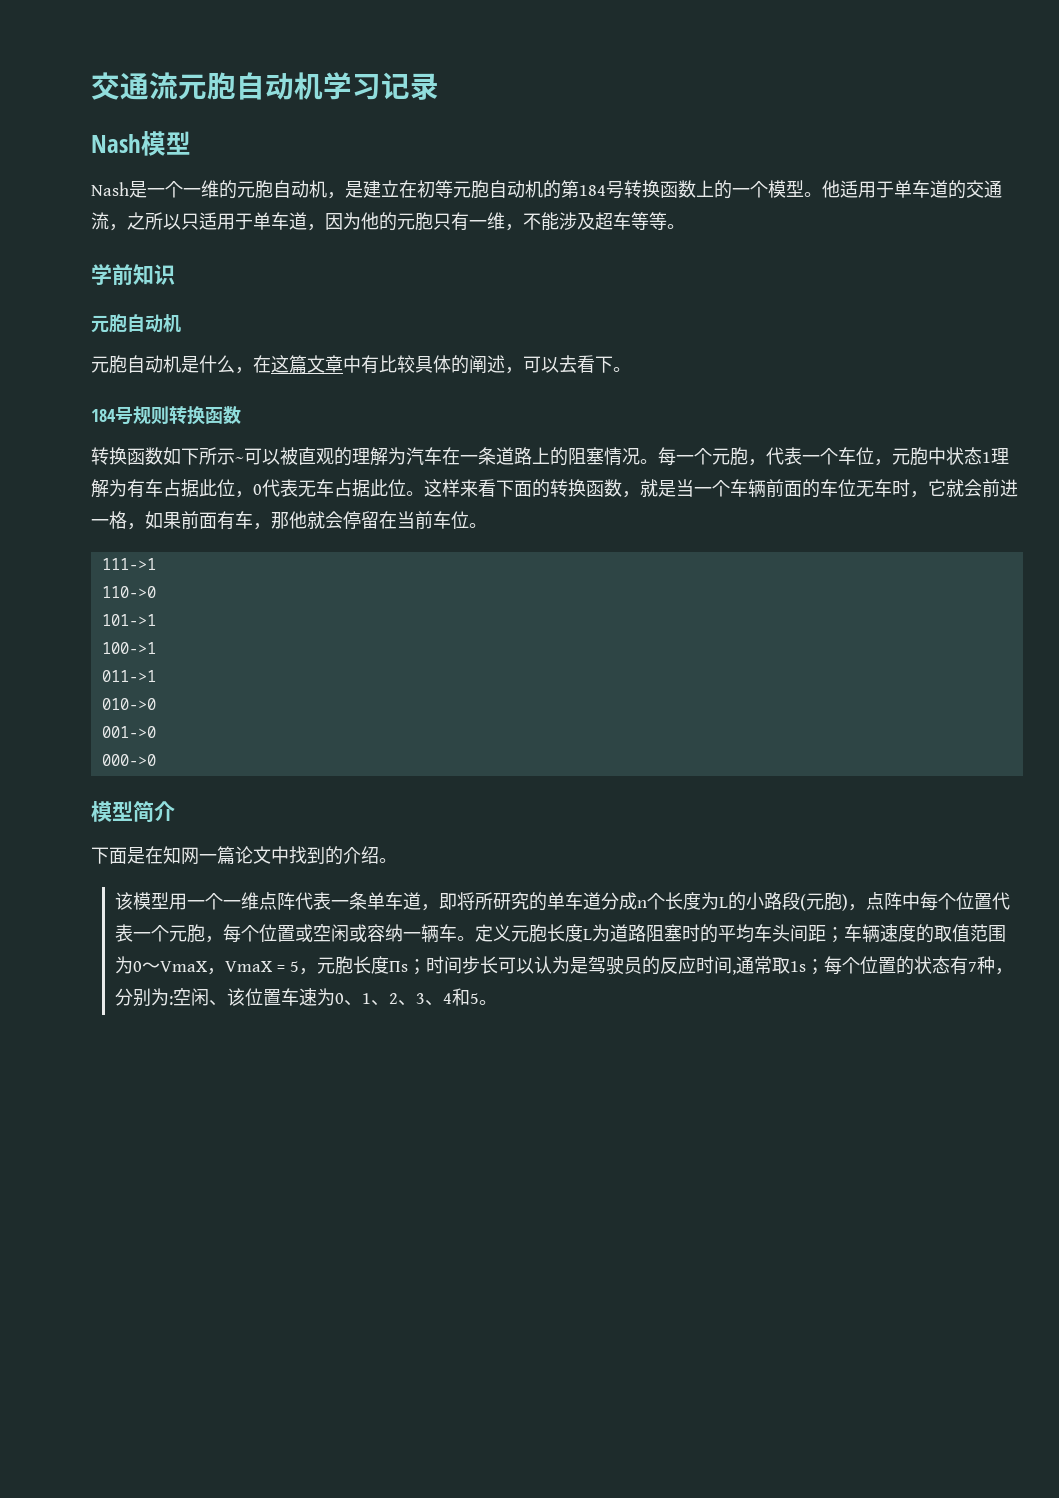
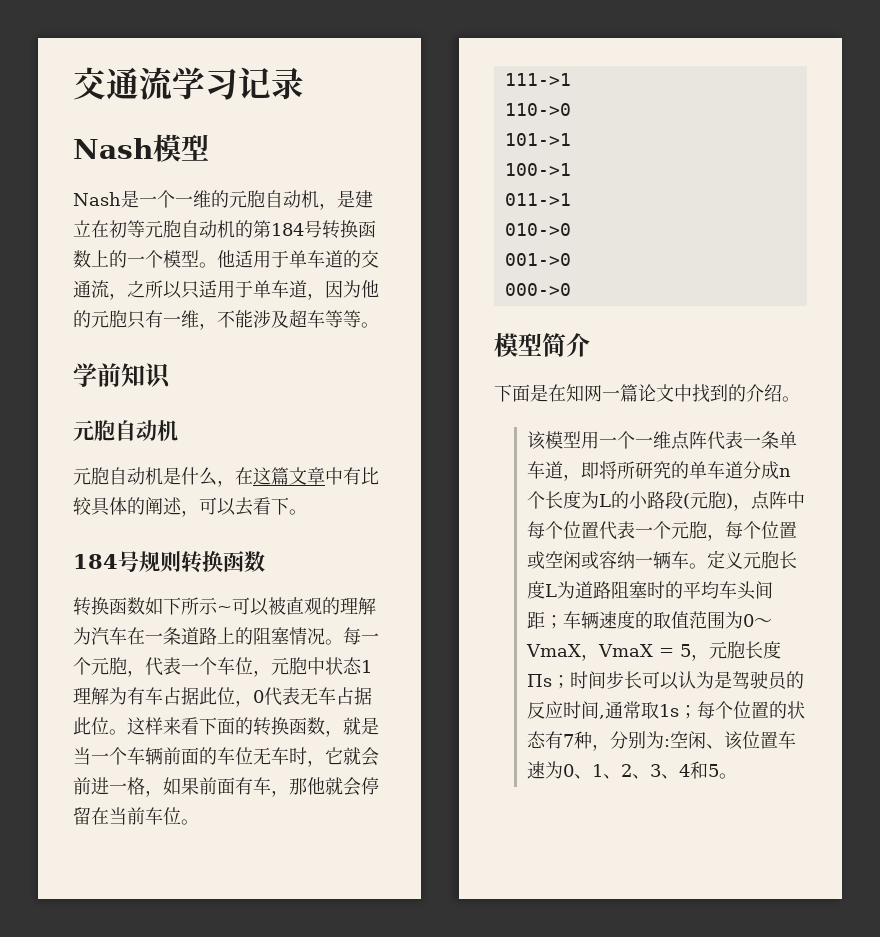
[91,72,323,100] 交通流元胞自动机 -> [73,67,173,100] 交通流

